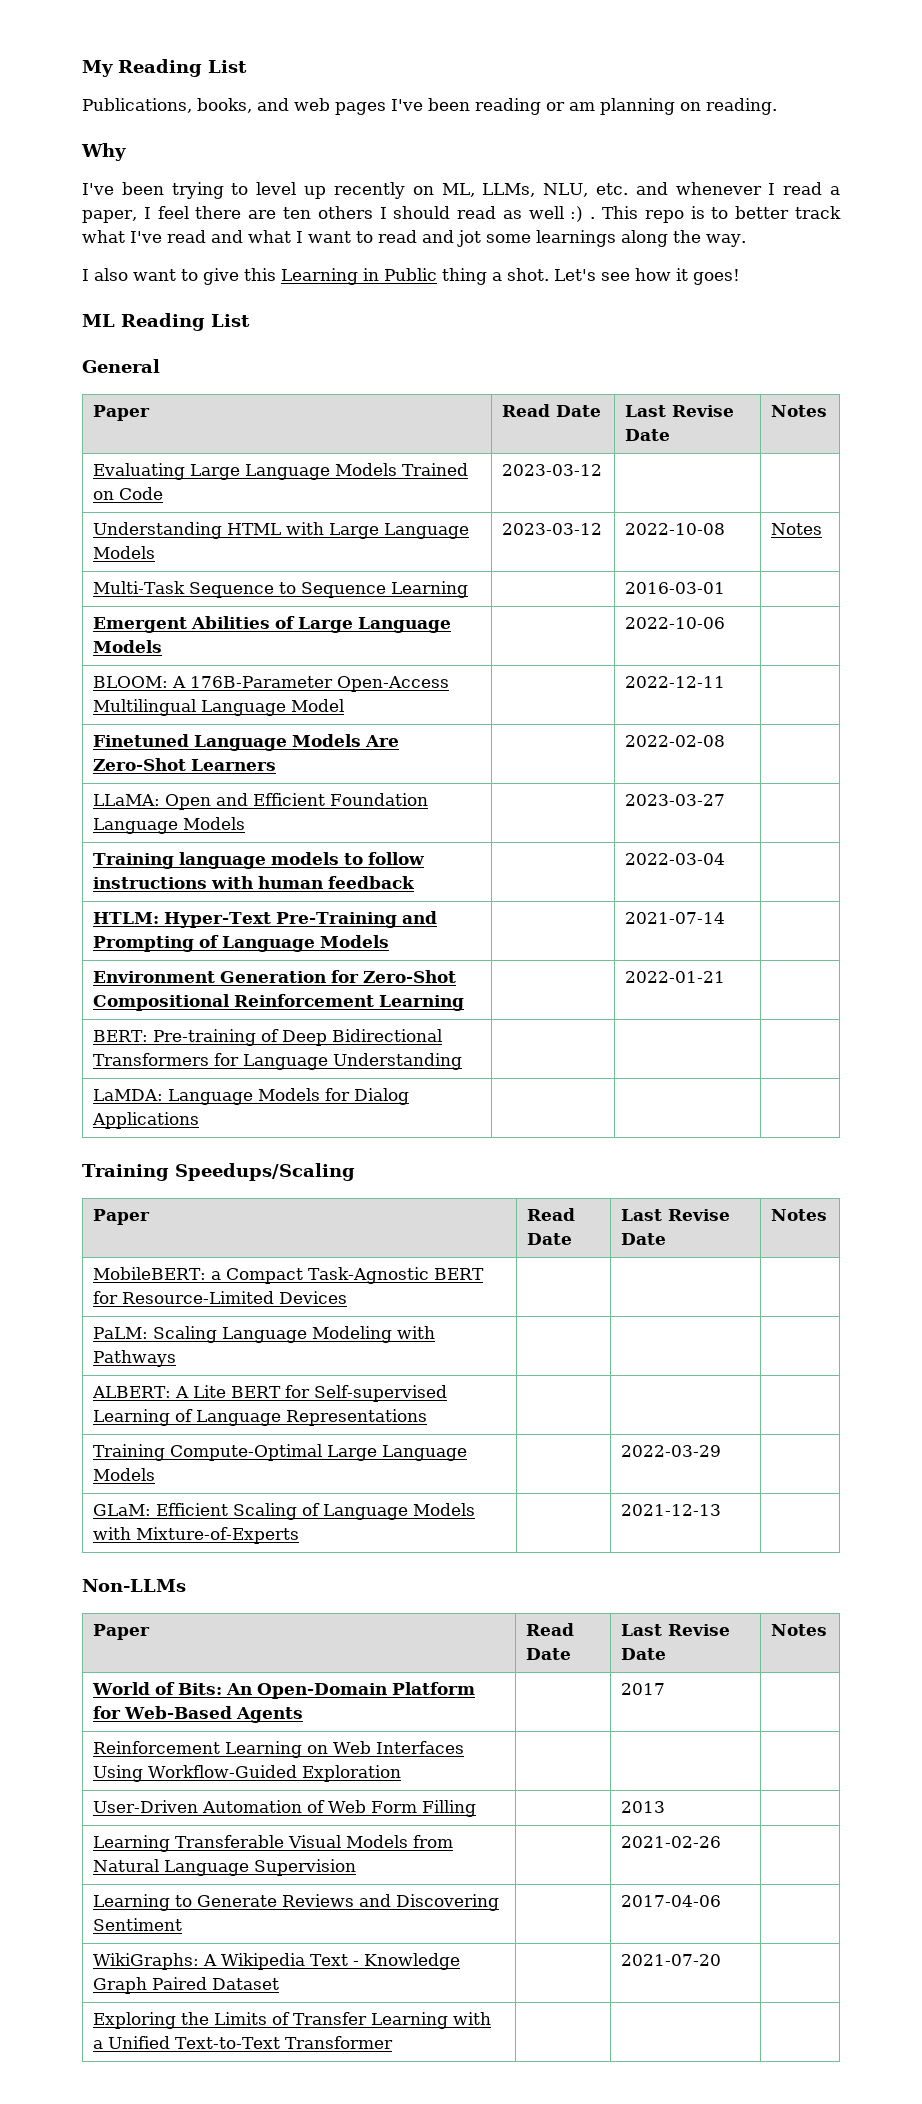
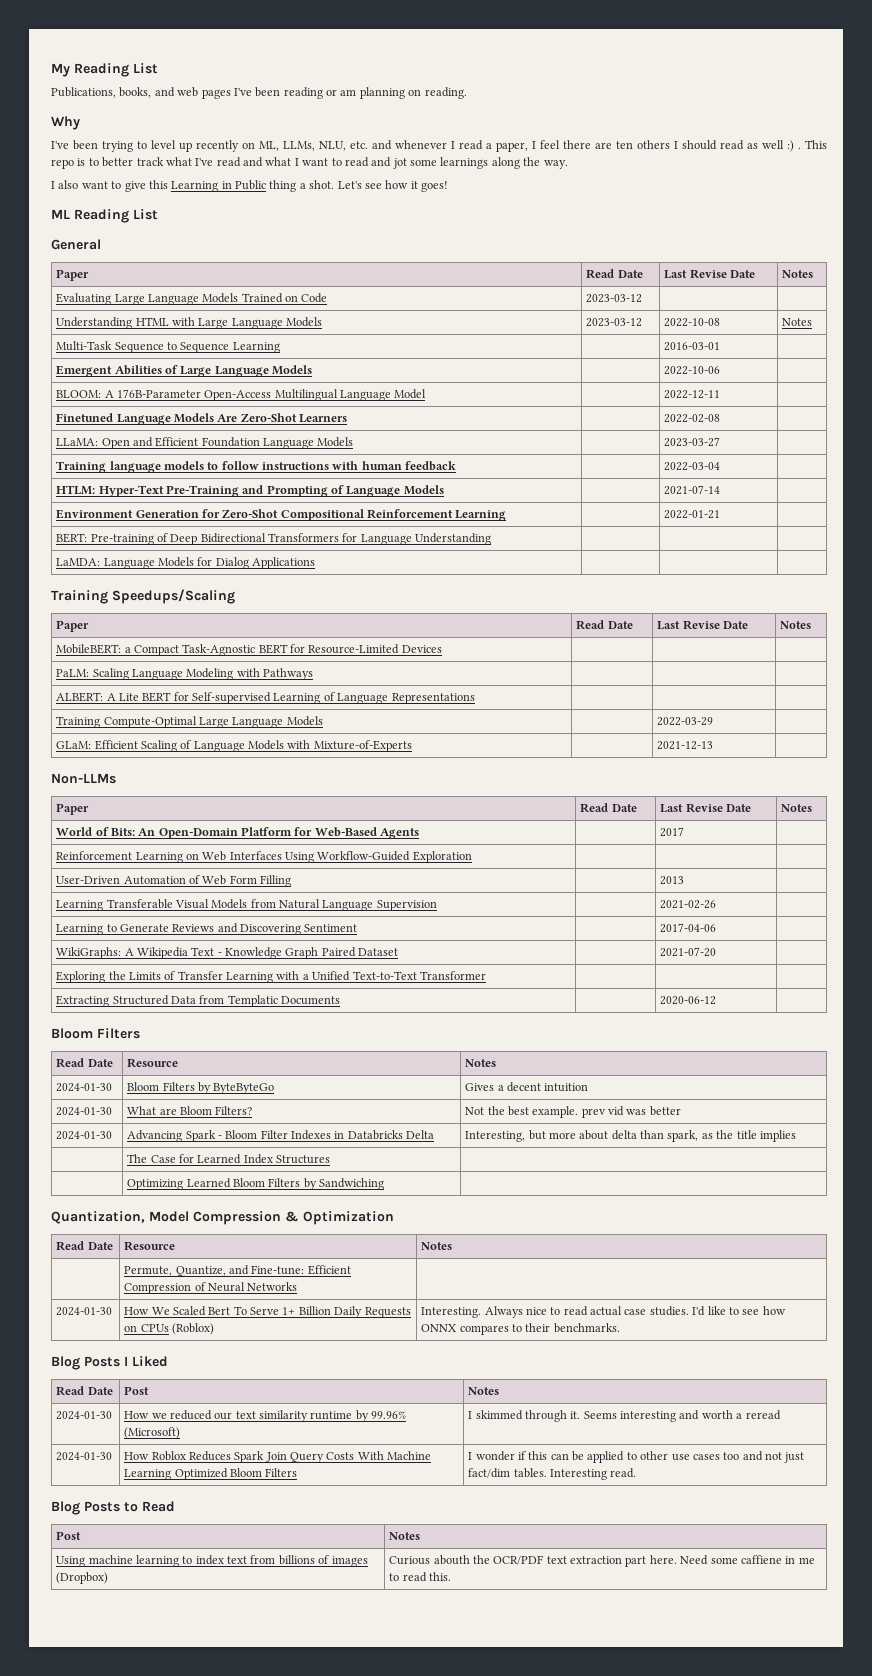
(393, 2042) none -> [56,995,341,1007] [660,996,717,1005] [51,1028,140,1039] [56,1058,113,1068] [127,1058,179,1068] [465,1059,497,1067] [56,1083,113,1092] [127,1082,275,1094] [465,1082,589,1092] [56,1107,113,1116] [127,1106,253,1115] [465,1106,681,1118] [56,1131,113,1140] [127,1130,435,1142] [465,1130,796,1142] [127,1154,331,1164] [127,1178,385,1190] [51,1211,394,1225] [56,1241,113,1251] [124,1241,176,1251] [421,1242,453,1250] [124,1265,351,1277] [124,1282,298,1294] [56,1307,113,1316] [124,1306,411,1318] [124,1323,214,1335] [421,1306,786,1318] [421,1323,620,1335] [51,1356,168,1370] [56,1386,113,1396] [124,1386,150,1395] [468,1387,500,1395] [56,1411,113,1420] [124,1410,407,1422] [124,1427,181,1439] [468,1410,781,1422] [56,1452,113,1461] [124,1451,432,1463] [124,1468,298,1480] [468,1451,805,1463] [468,1468,637,1480] [51,1501,175,1515] [56,1531,82,1540] [389,1532,421,1540] [56,1555,368,1567] [56,1572,109,1584] [389,1555,815,1567] [389,1572,451,1582] // Extracting Structured Data from Templatic Documents | | 2020-06-12 | // Bloom Filters // Read Date | Resource | Notes // 2024-01-30 | Bloom Filters by ByteByteGo | Gives a decent intuition // 2024-01-30 | What are Bloom Filters? | Not the best example. prev vid was better // 2024-01-30 | Advancing Spark - Bloom Filter Indexes in Databricks Delta | Interesting, but more about delta than spark, as the title implies // | The Case for Learned Index Structures | // | Optimizing Learned Bloom Filters by Sandwiching | // Quantization, Model Compression & Optimization // Read Date | Resource | Notes // | Permute, Quantize, and Fine-tune: Efficient Compression of Neural Networks | // 2024-01-30 | How We Scaled Bert To Serve 1+ Billion Daily Requests on CPUs (Roblox) | Interesting. Always nice to read actual case studies. I'd like to see how ONNX compares to their benchmarks. // Blog Posts I Liked // Read Date | Post | Notes // 2024-01-30 | How we reduced our text similarity runtime by 99.96% (Microsoft) | I skimmed through it. Seems interesting and worth a reread // 2024-01-30 | How Roblox Reduces Spark Join Query Costs With Machine Learning Optimized Bloom Filters | I wonder if this can be applied to other use cases too and not just fact/dim tables. Interesting read. // Blog Posts to Read // Post | Notes // Using machine learning to index text from billions of images (Dropbox) | Curious abouth the OCR/PDF text extraction part here. Need some caffiene in me to read this.

